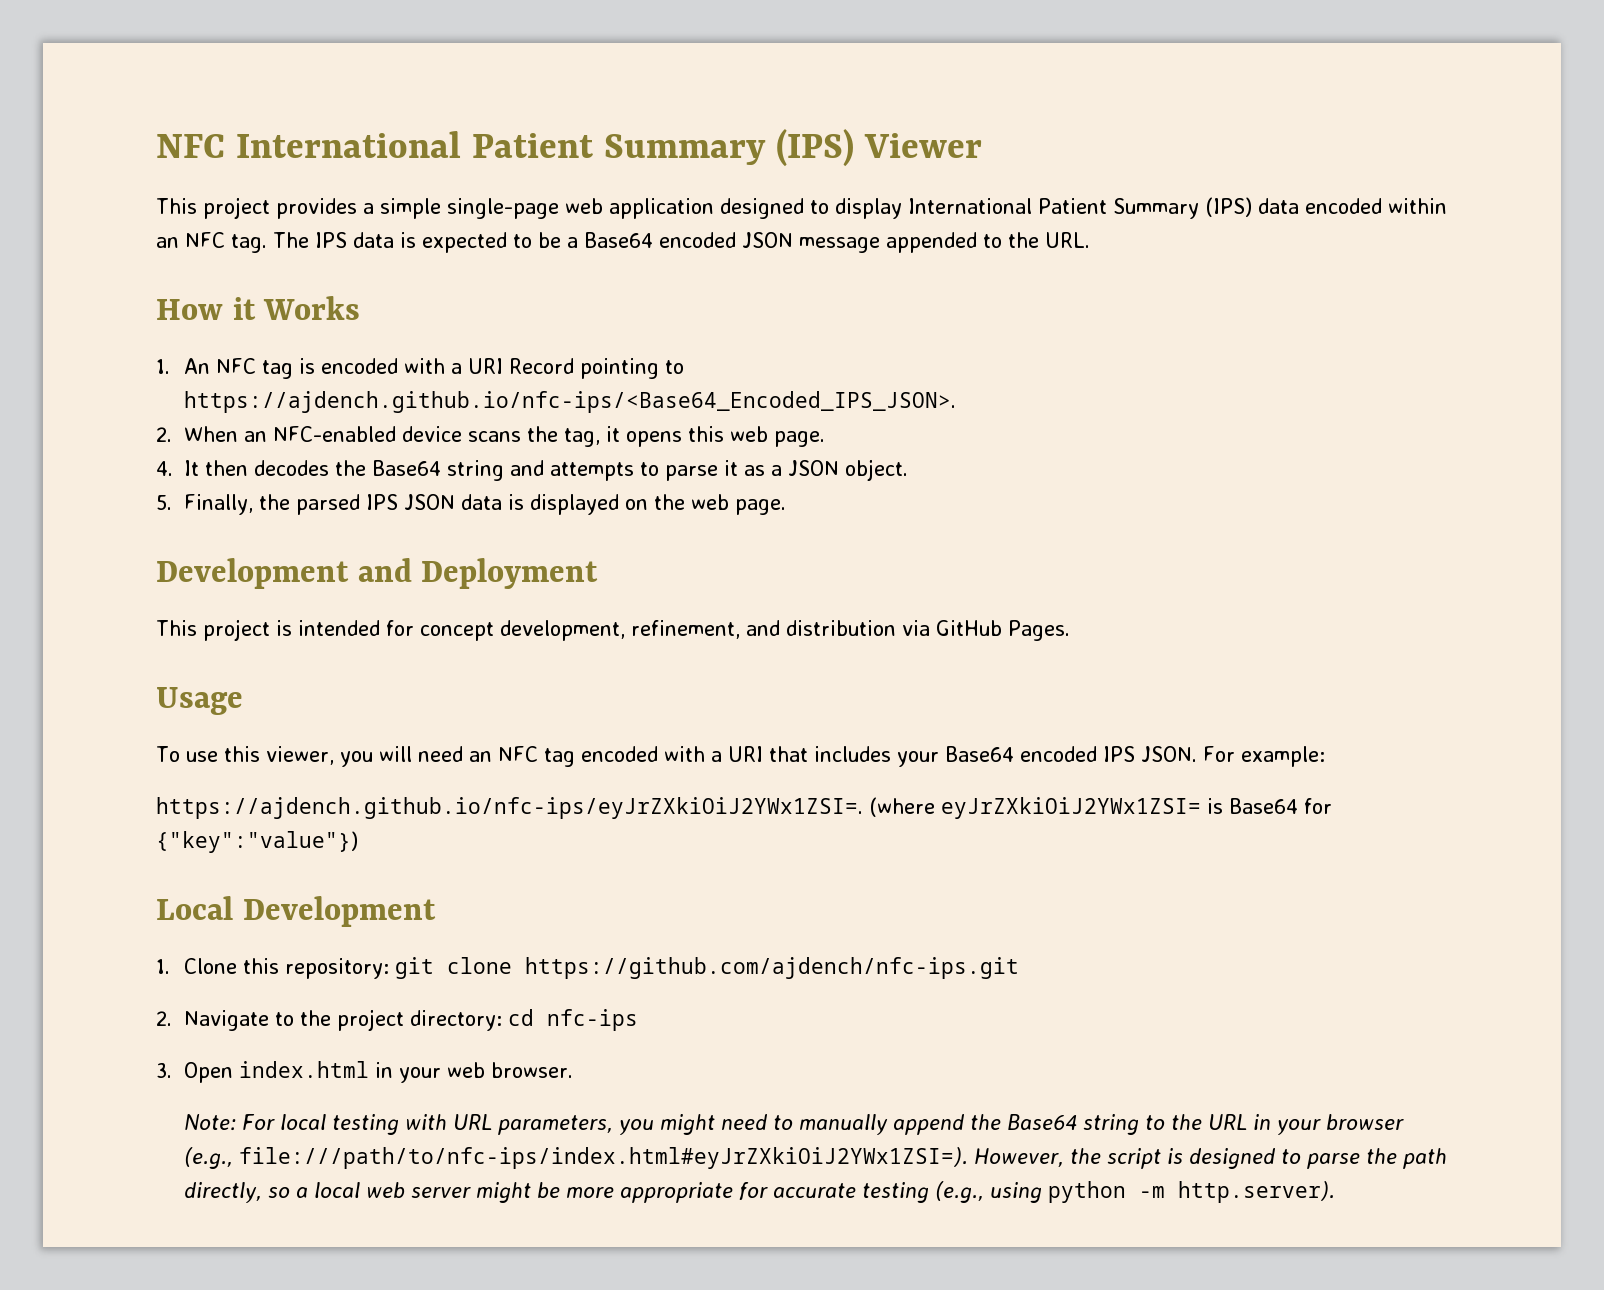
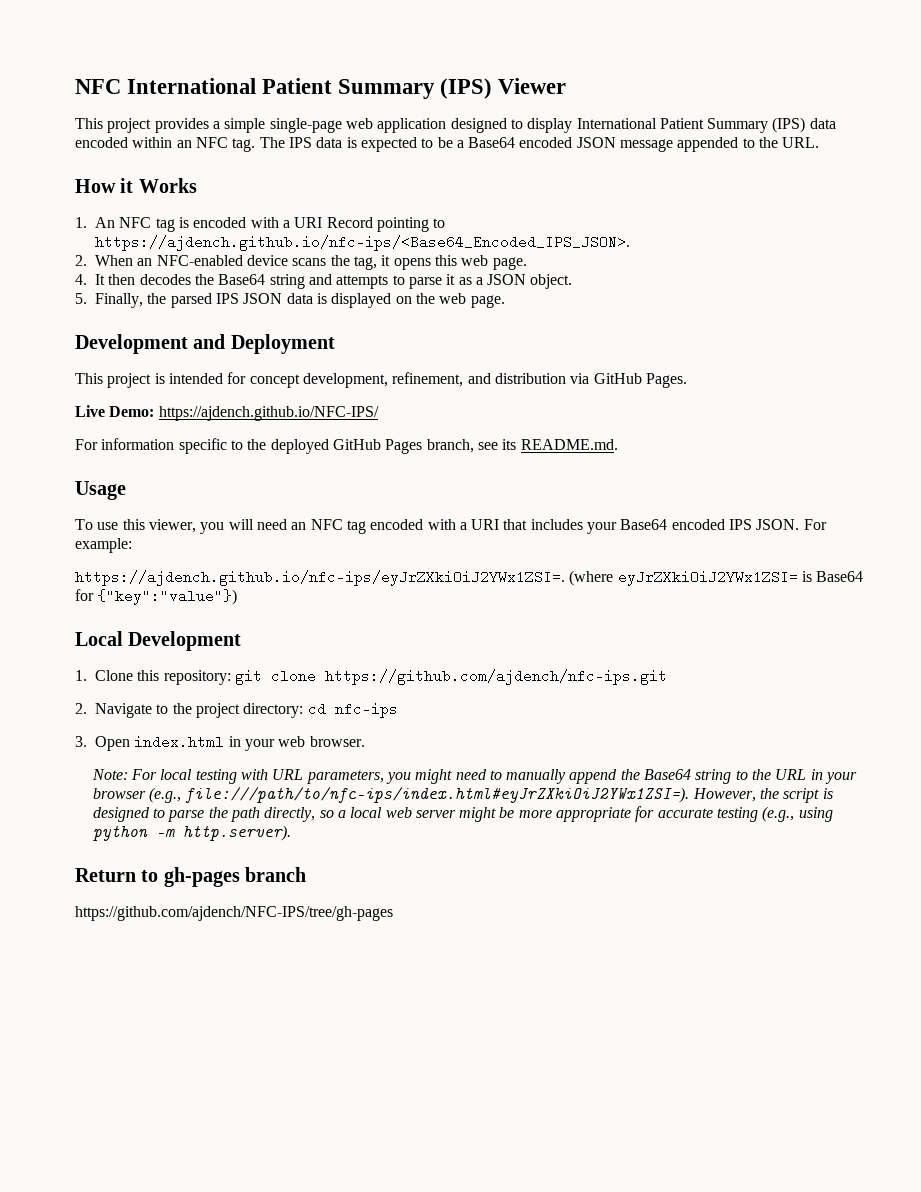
(1070, 630) none -> [75,405,379,421] [75,438,618,454] // Live Demo: https://ajdench.github.io/NFC-IPS/ // For information specific to the deployed GitHub Pages branch, see its README.md.
(1336, 1192) none -> [75,867,307,887] [75,906,393,921] // Return to gh-pages branch // https://github.com/ajdench/NFC-IPS/tree/gh-pages

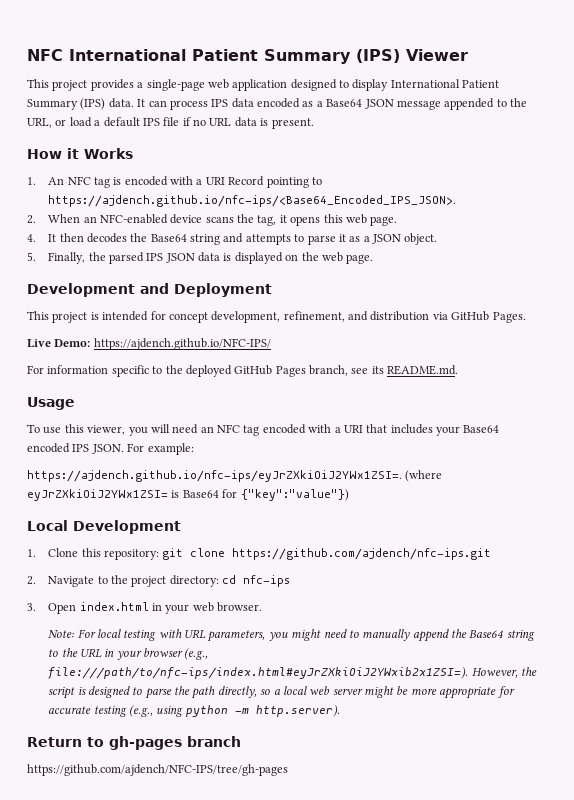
[224,118,266,133] simple -> (144, 85) none
[809,118,836,129] [75,137,453,152] data encoded within an NFC tag. The IPS data is expected to be -> [108,98,314,110] data. It can process IPS data encoded as
[519,137,573,148] encoded -> (363, 103) none
[782,137,820,148] URL. -> [27,117,314,129] URL, or load a default IPS file if no URL data is present.
[185,787,690,803] file:///path/to/nfc-ips/index.html#eyJrZXkiOiJ2YWx1ZSI=). -> [48,667,469,679] file:///path/to/nfc-ips/index.html#eyJrZXkiOiJ2YWxib2x1ZSI=).

